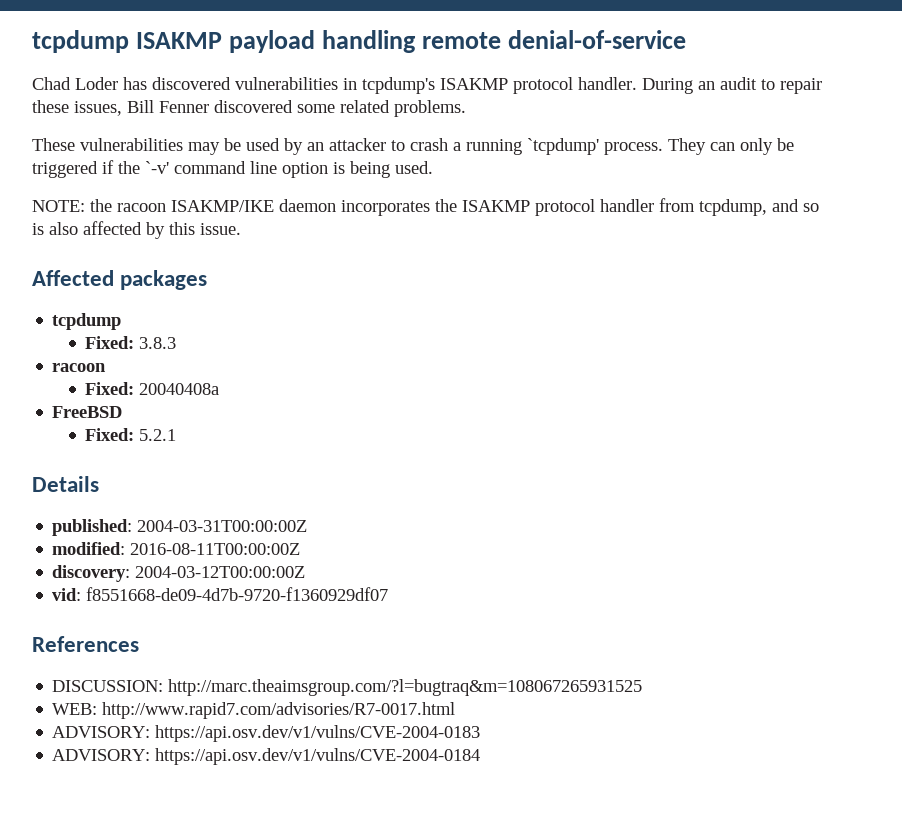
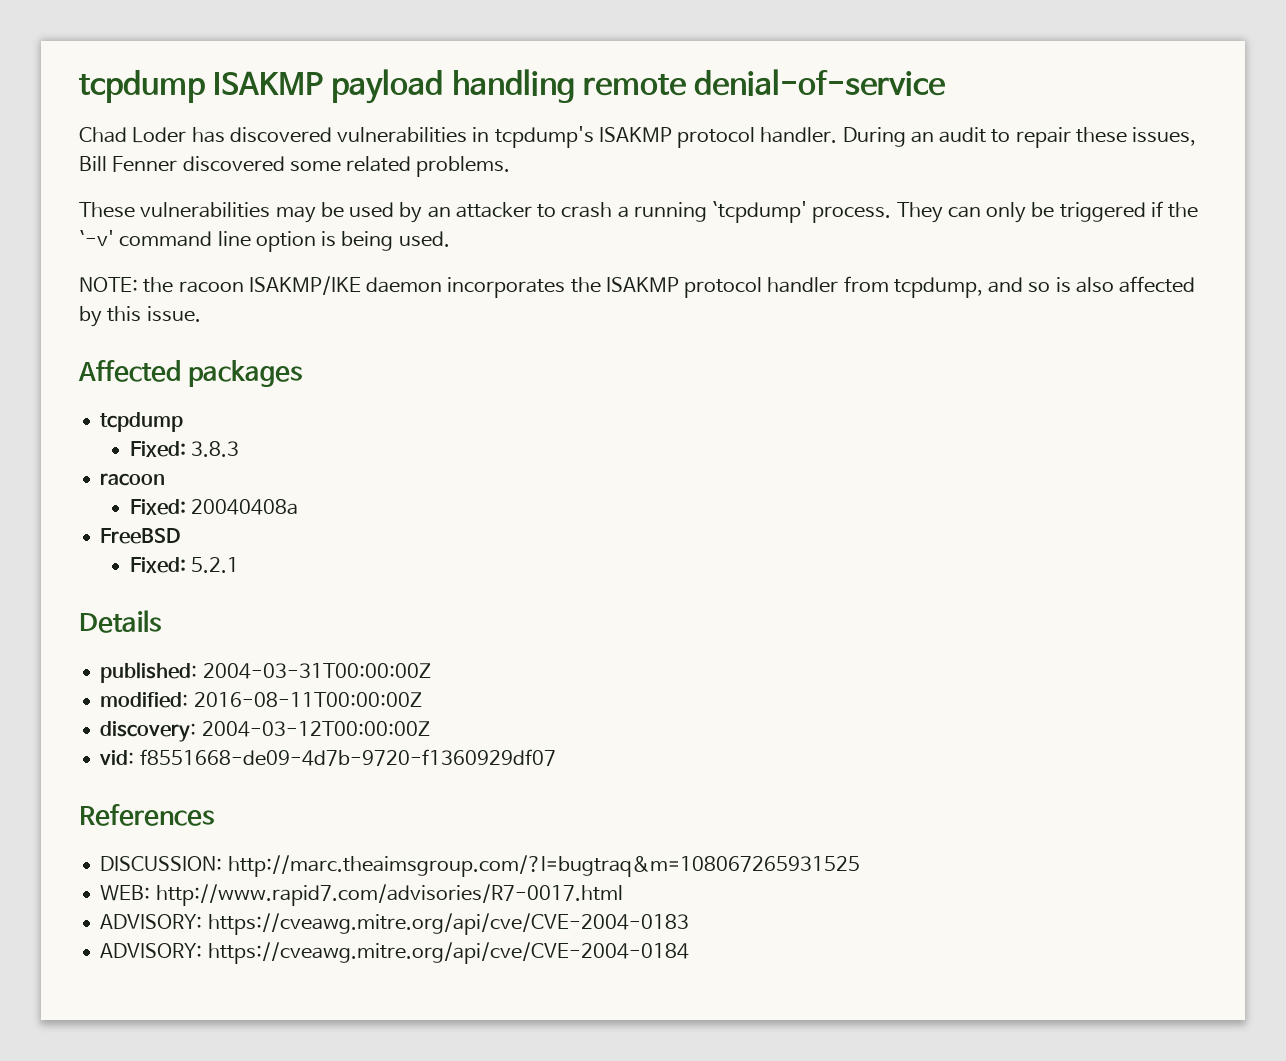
[155,725,481,742] [52,748,481,765] https://api.osv.dev/v1/vulns/CVE-2004-0183 // ADVISORY: https://api.osv.dev/v1/vulns/CVE-2004-0184 -> [207,913,689,935] [100,942,689,964] https://cveawg.mitre.org/api/cve/CVE-2004-0183 // ADVISORY: https://cveawg.mitre.org/api/cve/CVE-2004-0184

